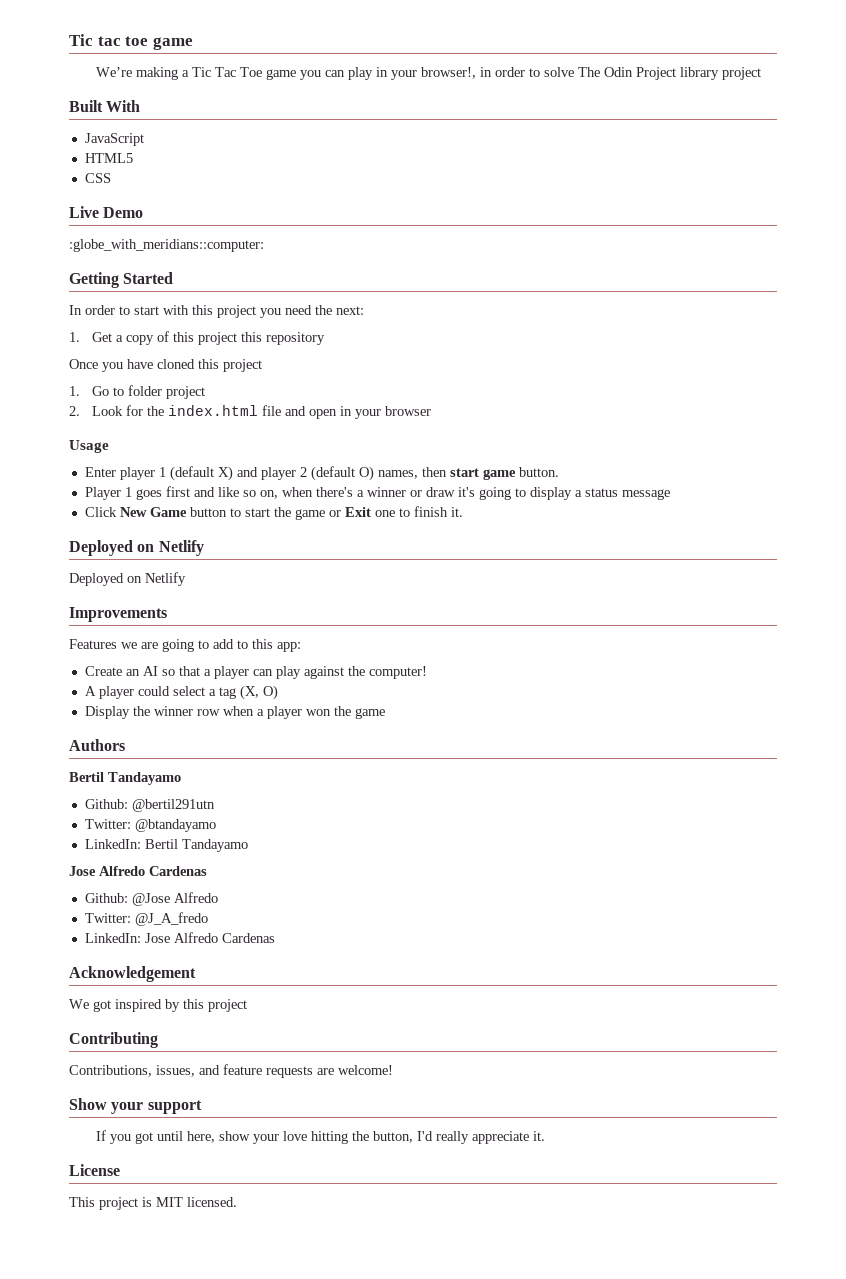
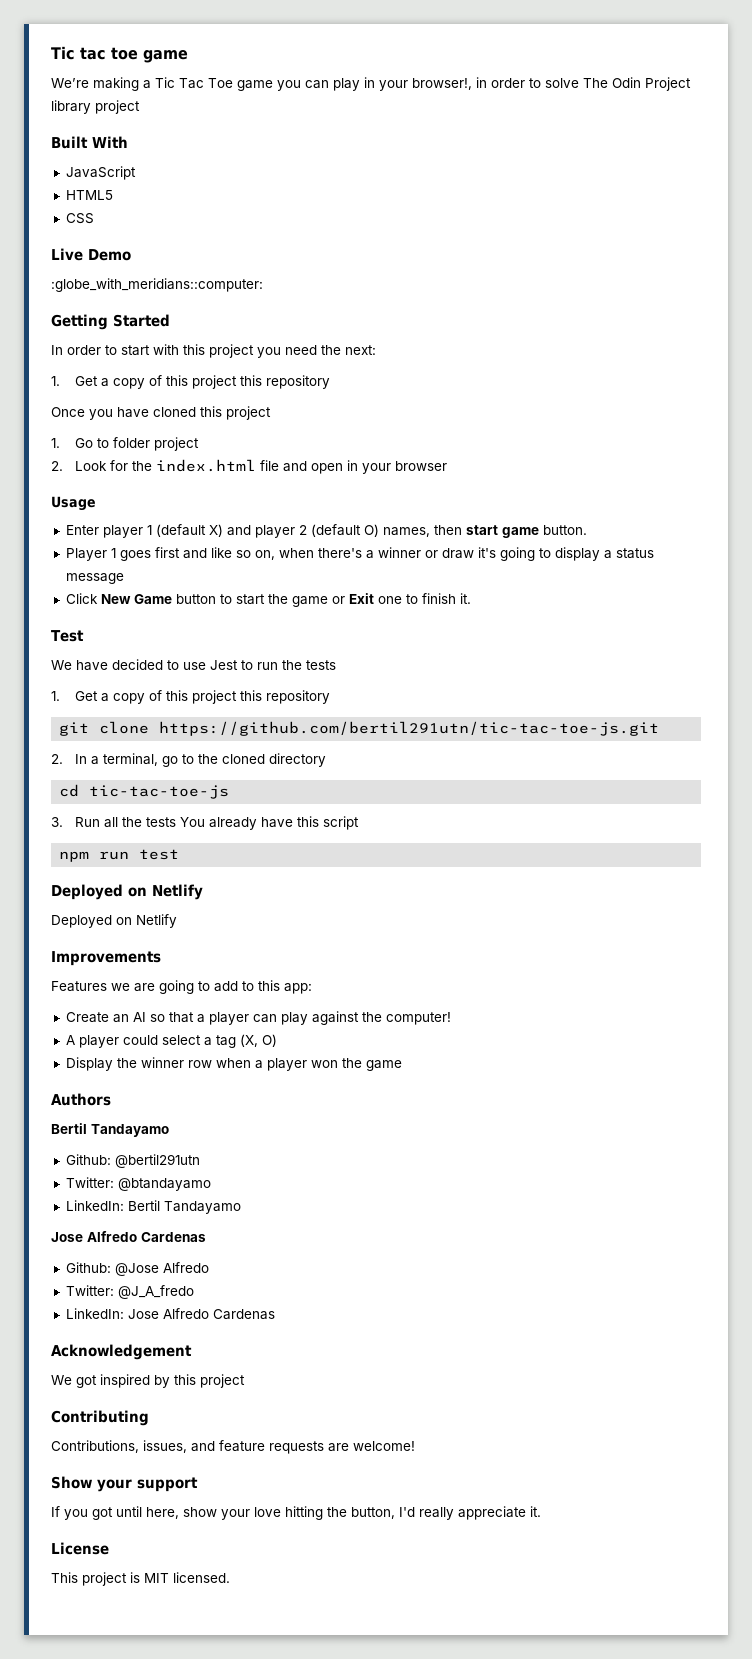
(463, 512) none -> [51,630,84,642] [51,659,336,671] [51,690,330,704] [59,721,660,736] [51,753,326,767] [59,784,230,799] [51,816,359,830] [59,849,180,862] // Test // We have decided to use Jest to run the tests // 1. Get a copy of this project this repository // git clone https://github.com/bertil291utn/tic-tac-toe-js.git // 2. In a terminal, go to the cloned directory // cd tic-tac-toe-js // 3. Run all the tests You already have this script // npm run test

